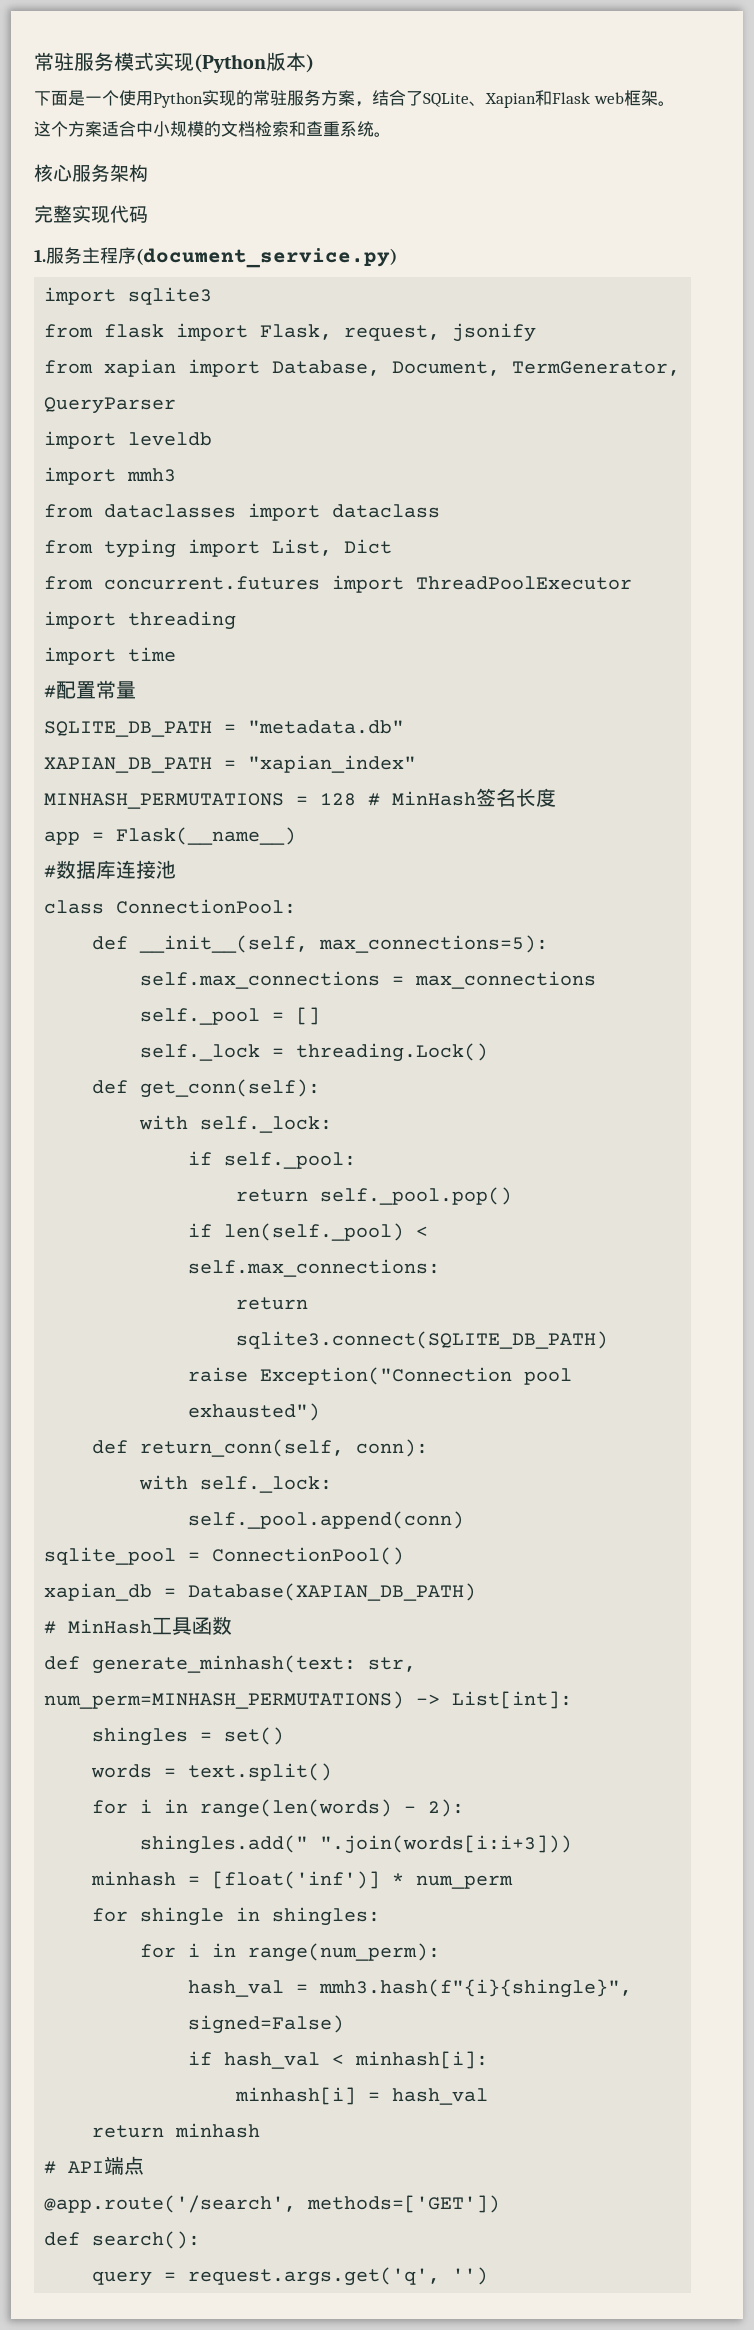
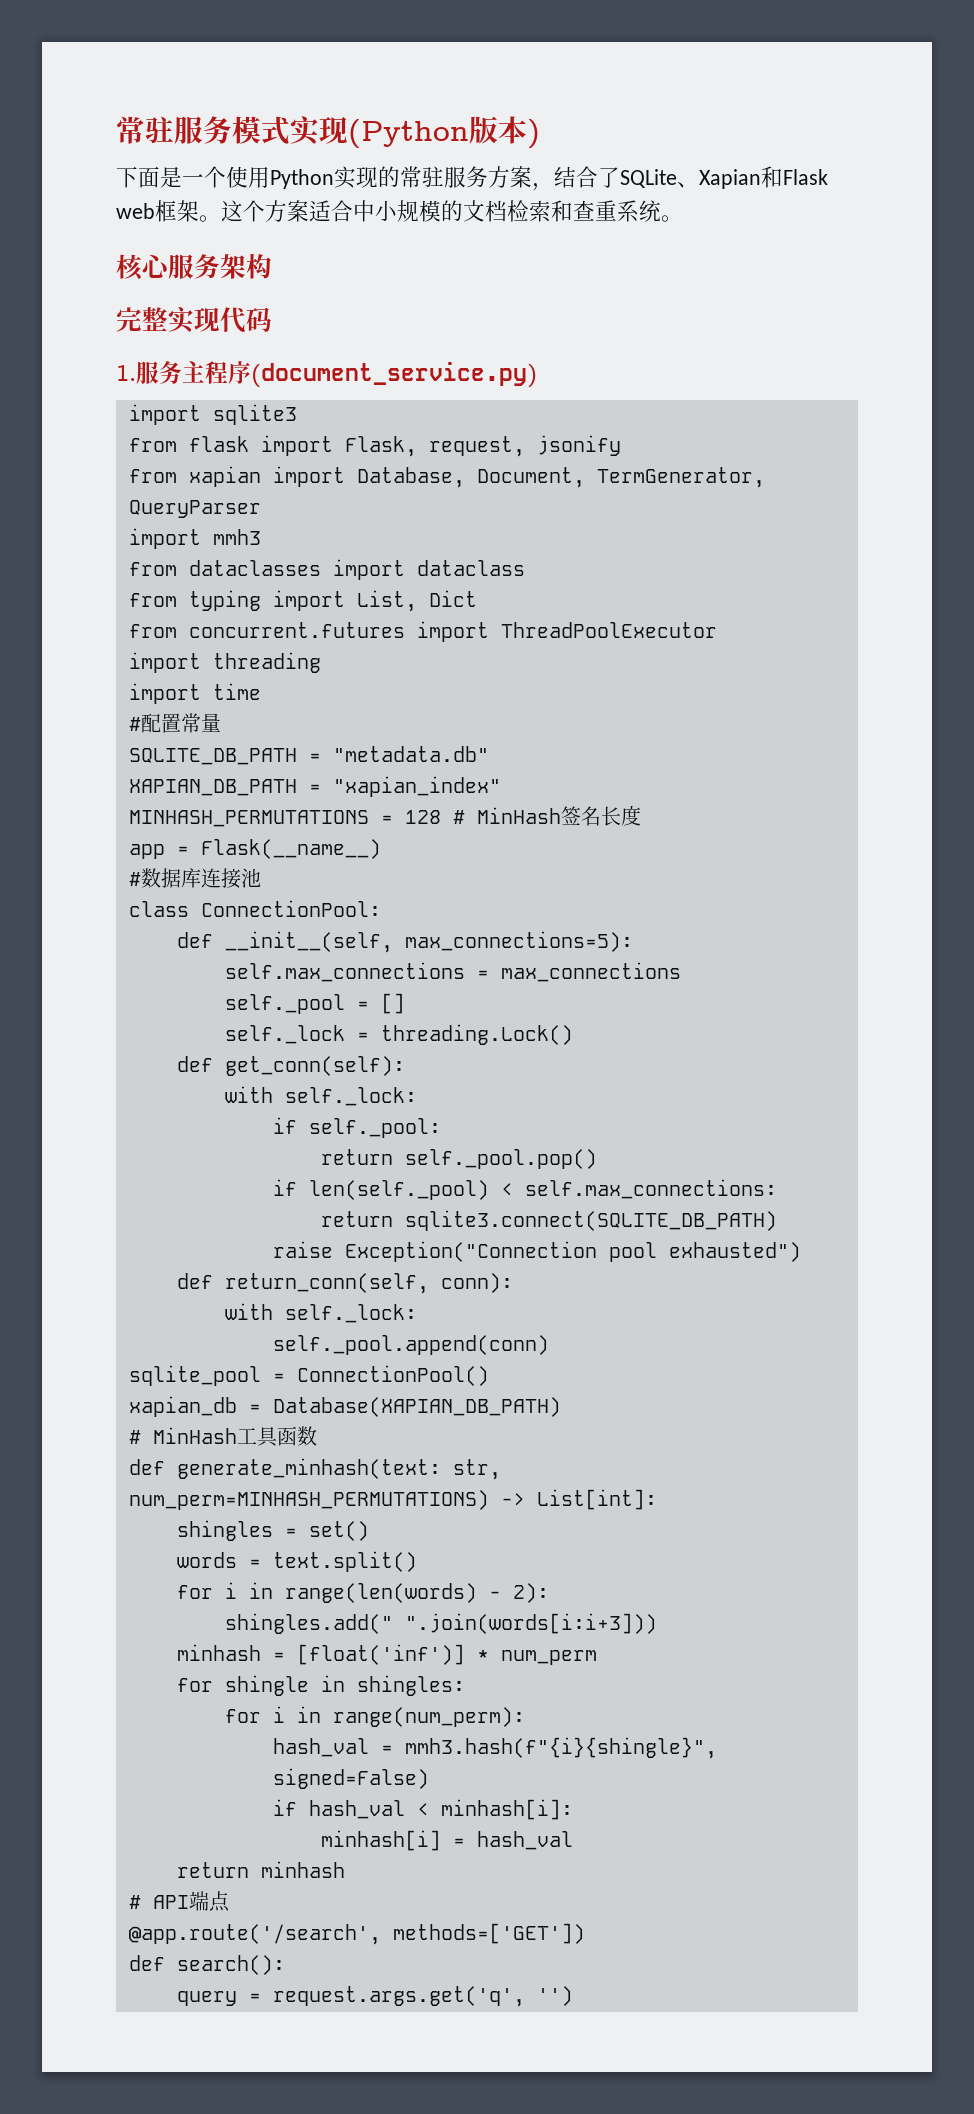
[44,431,213,449] // import leveldb -> (261, 509) none

